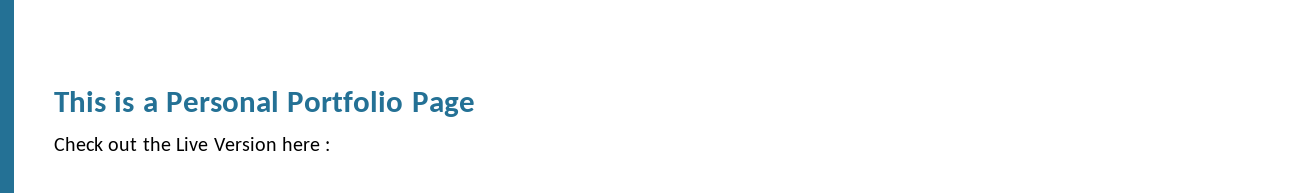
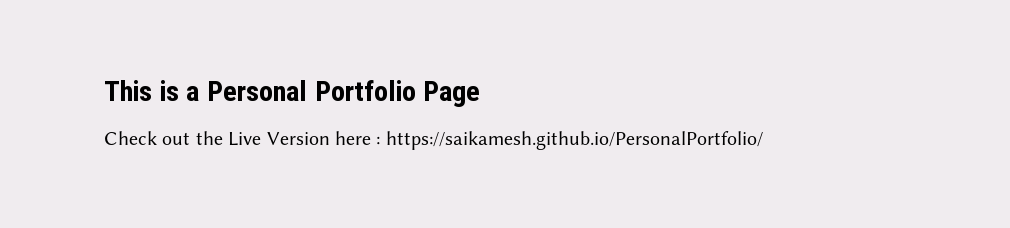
(331, 146) none -> [385,131,763,150] https://saikamesh.github.io/PersonalPortfolio/

